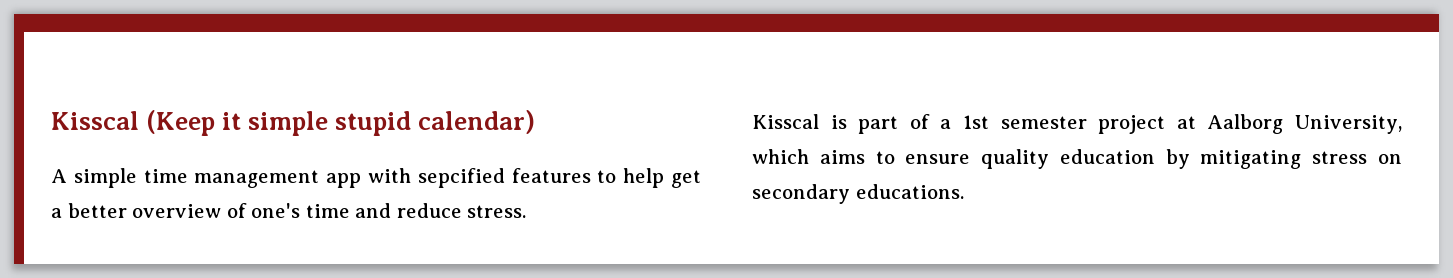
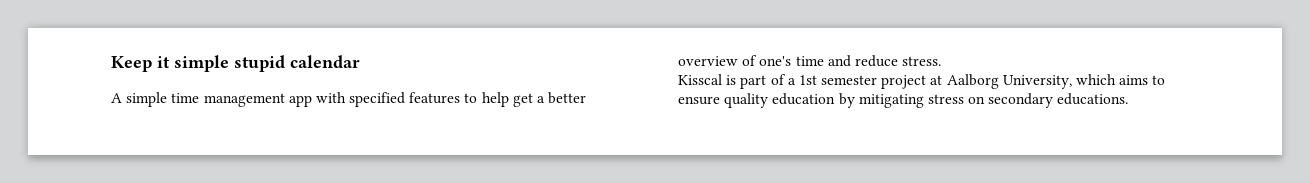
[51,110,216,136] Kisscal (Keep -> [111,56,152,72] Keep
[418,110,536,134] calendar) -> [290,55,360,68] calendar
[417,168,505,188] sepcified -> [349,92,406,107] specified

